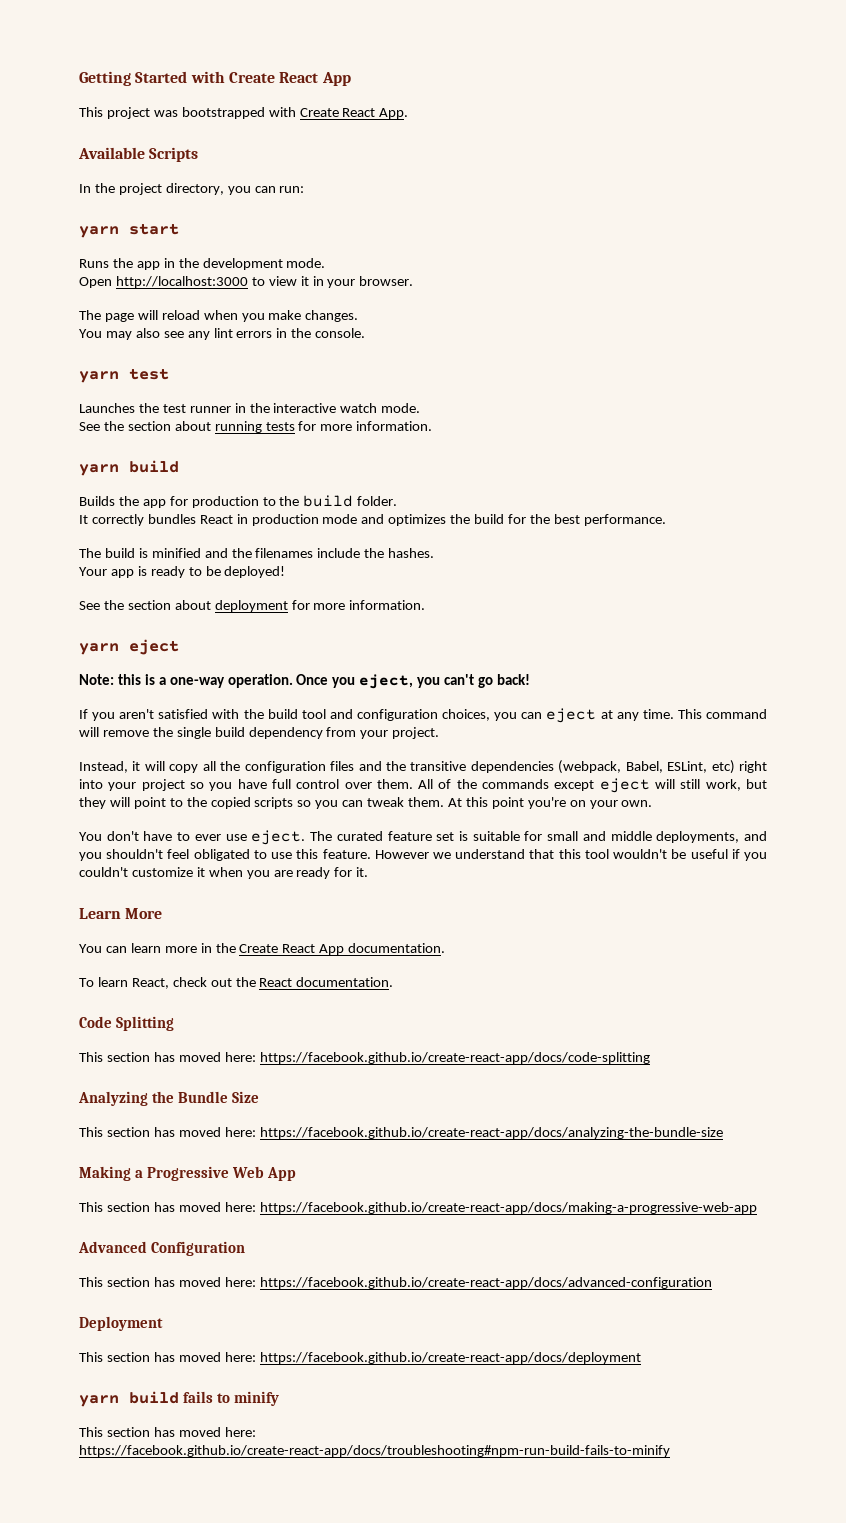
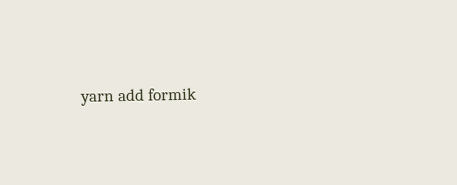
[79,71,351,86] [79,107,409,119] [78,147,199,162] [79,183,305,195] [79,223,179,238] [79,258,326,270] [79,276,414,288] [79,310,359,322] [79,328,366,340] [79,368,169,383] [79,403,421,413] [79,421,433,433] [79,460,179,476] [79,495,398,508] [79,514,666,526] [79,548,435,558] [79,566,286,578] [79,600,426,612] [79,639,179,655] [79,674,530,689] [79,708,767,723] [79,727,440,739] [79,760,767,774] [79,778,767,793] [79,797,653,809] [79,830,767,845] [79,849,767,861] [79,867,369,879] [79,908,163,919] [79,943,446,955] [79,977,394,989] [79,1016,174,1031] [79,1052,650,1064] [78,1091,259,1106] [79,1127,723,1139] [79,1166,296,1181] [79,1202,757,1214] [78,1241,245,1256] [79,1277,712,1289] [79,1316,163,1331] [79,1352,641,1364] [79,1391,279,1407] [79,1427,256,1437] [79,1445,670,1457] Getting Started with Create React App // This project was bootstrapped with Create React App. // Available Scripts // In the project directory, you can run: // yarn start // Runs the app in the development mode. // Open http://localhost:3000 to view it in your browser. // The page will reload when you make changes. // You may also see any lint errors in the console. // yarn test // Launches the test runner in the interactive watch mode. // See the section about running tests for more information. // yarn build // Builds the app for production to the build folder. // It correctly bundles React in production mode and optimizes the build for the best performance. // The build is minified and the filenames include the hashes. // Your app is ready to be deployed! // See the section about deployment for more information. // yarn eject // Note: this is a one-way operation. Once you eject, you can't go back! // If you aren't satisfied with the build tool and configuration choices, you can eject at any time. This command will remove the single build dependency from your project. // Instead, it will copy all the configuration files and the transitive dependencies (webpack, Babel, ESLint, etc) right into your project so you have full control over them. All of the commands except eject will still work, but they will point to the copied scripts so you can tweak them. At this point you're on your own. // You don't have to ever use eject. The curated feature set is suitable for small and middle deployments, and you shouldn't feel obligated to use this feature. However we understand that this tool wouldn't be useful if you couldn't customize it when you are ready for it. // Learn More // You can learn more in the Create React App documentation. // To learn React, check out the React documentation. // Code Splitting // This section has moved here: https://facebook.github.io/create-react-app/docs/code-splitting // Analyzing the Bundle Size // This section has moved here: https://facebook.github.io/create-react-app/docs/analyzing-the-bundle-size // Making a Progressive Web App // This section has moved here: https://facebook.github.io/create-react-app/docs/making-a-progressive-web-app // Advanced Configuration // This section has moved here: https://facebook.github.io/create-react-app/docs/advanced-configuration // Deployment // This section has moved here: https://facebook.github.io/create-react-app/docs/deployment // yarn build fails to minify // This section has moved here: https://facebook.github.io/create-react-app/docs/troubleshooting#npm-run-build-fails-to-minify -> [79,87,198,106] yarn add formik

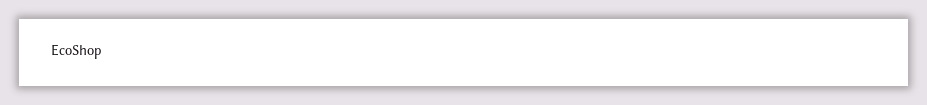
[79,87,198,106] yarn add formik -> [51,44,102,59] EcoShop

